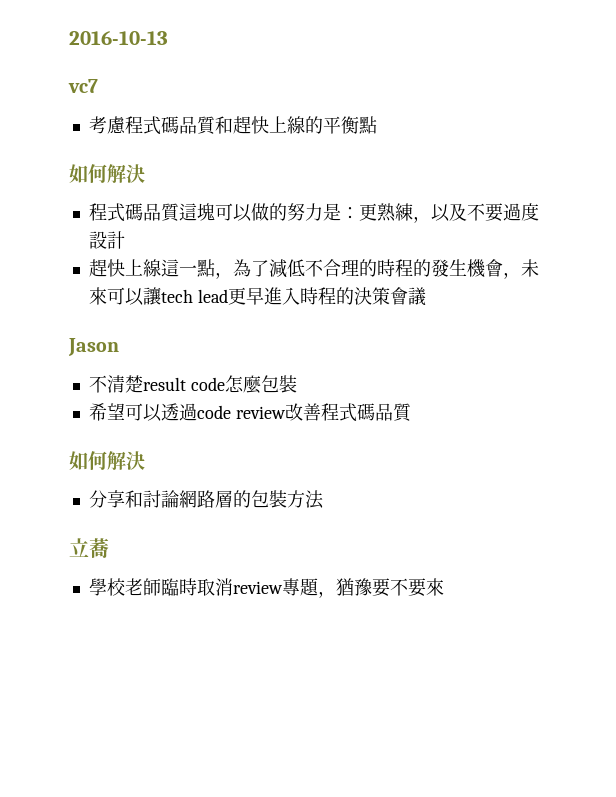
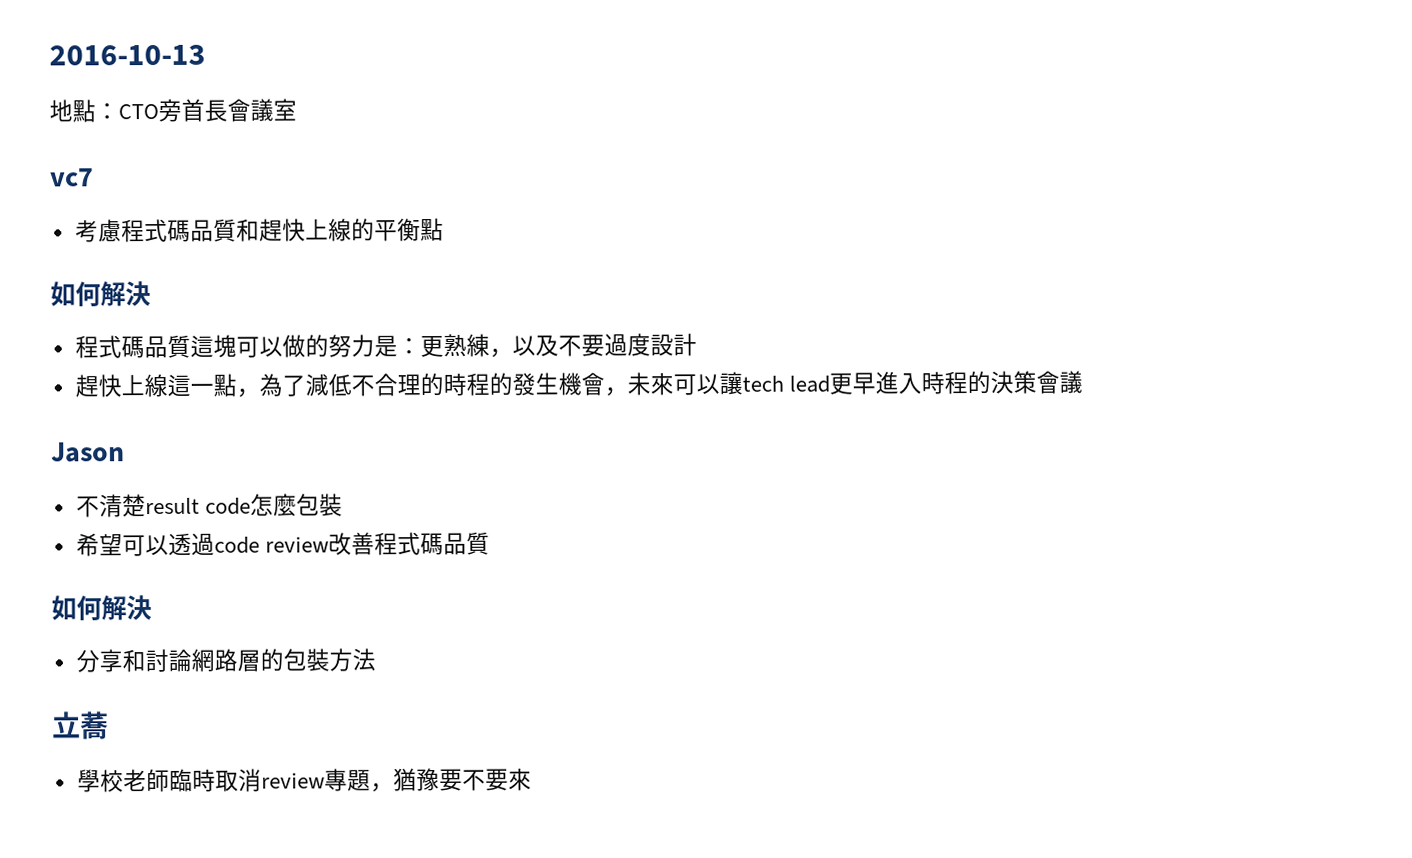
(168, 38) none -> [49,98,297,123] // 地點：CTO旁首長會議室

